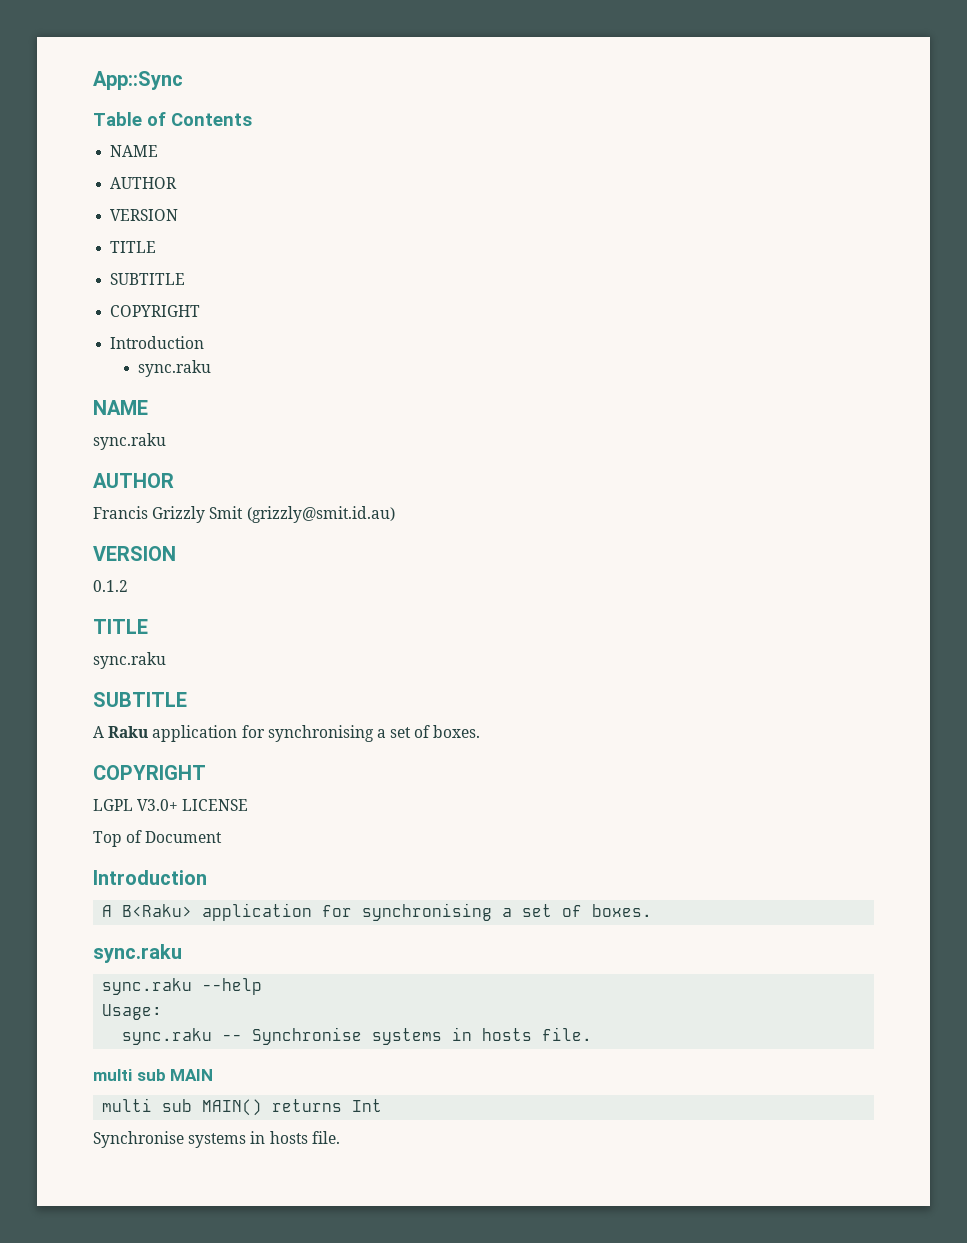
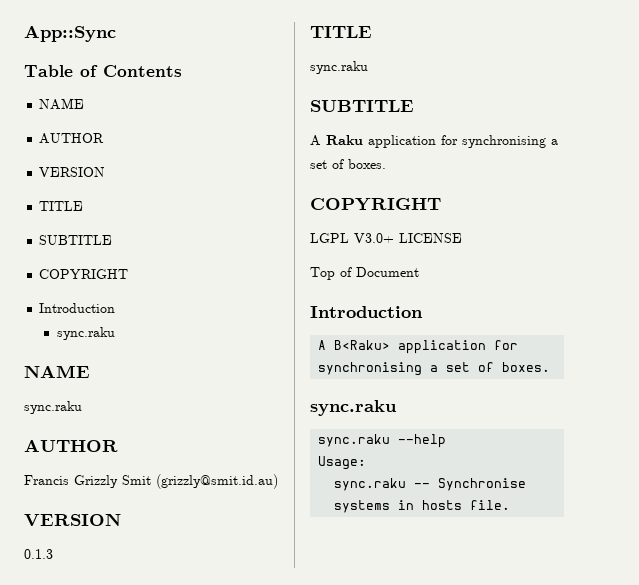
[93,580,128,592] 0.1.2 -> [24,549,53,559] 0.1.3
[93,1069,214,1081] [102,1098,383,1116] [93,1131,340,1148] // multi sub MAIN // multi sub MAIN() returns Int // Synchronise systems in hosts file. -> (511, 505) none

